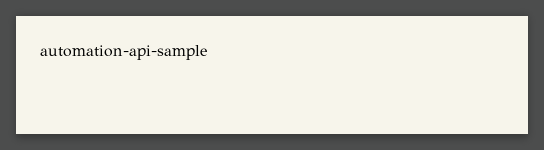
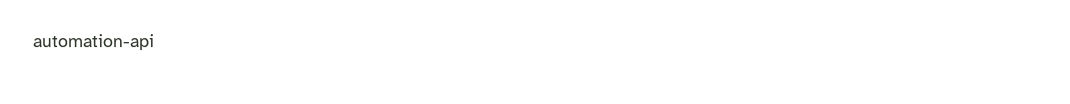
[40,45,207,60] automation-api-sample -> [32,34,154,51] automation-api

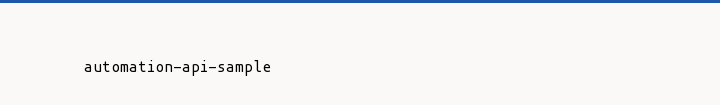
[32,34,154,51] automation-api -> [84,60,271,76] automation-api-sample

